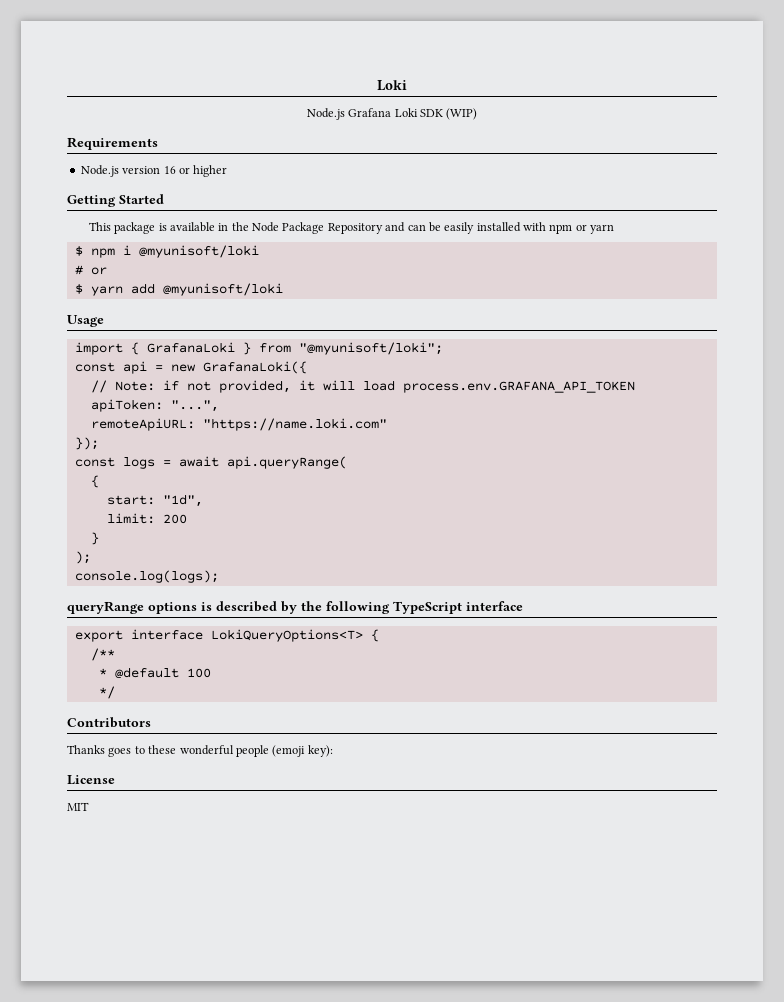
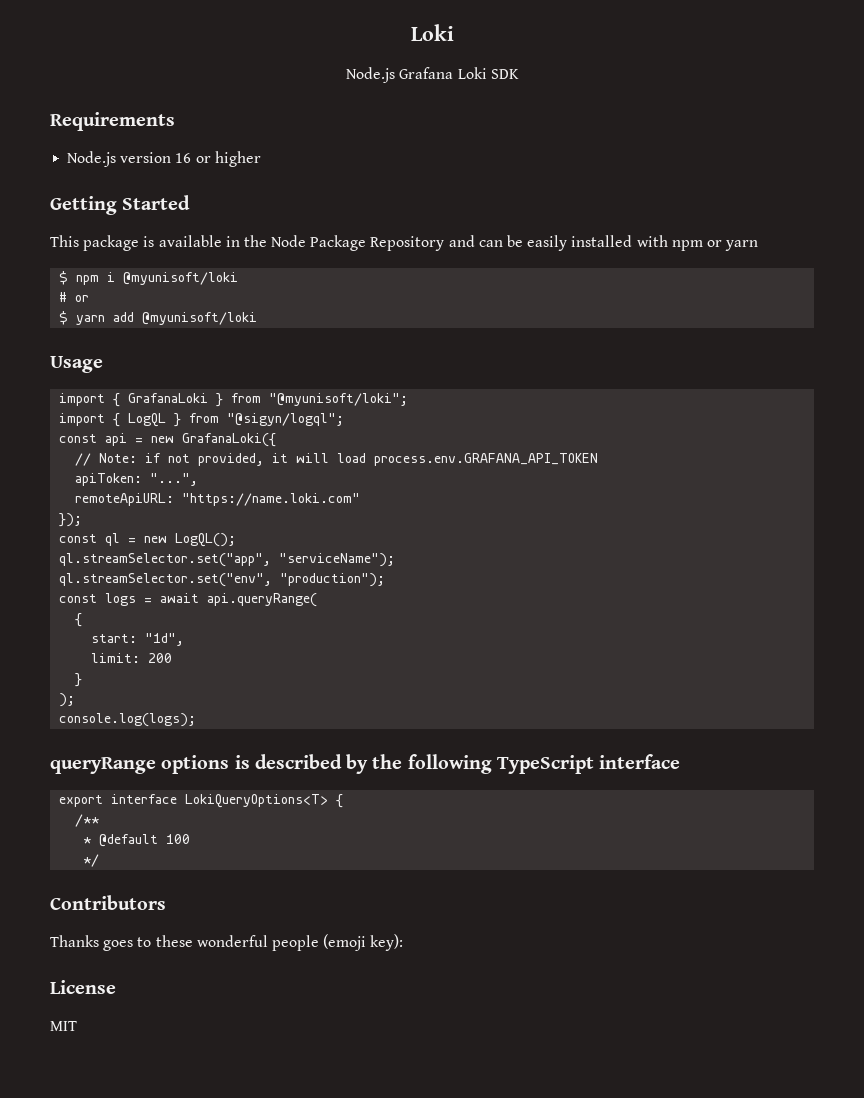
[446,108,478,120] (WIP) -> (519, 74) none
(443, 348) none -> [59,413,345,427] // import { LogQL } from "@sigyn/logql";
(99, 443) none -> [59,533,237,547] [59,553,396,567] [59,573,386,587] // const ql = new LogQL(); // ql.streamSelector.set("app", "serviceName"); // ql.streamSelector.set("env", "production");

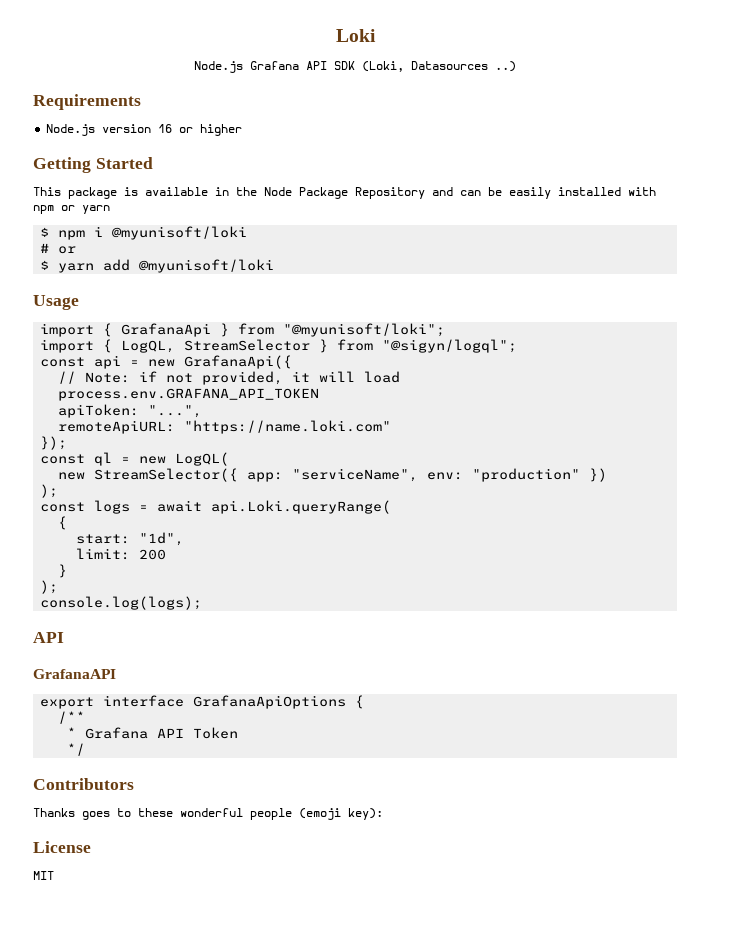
[457,67,487,79] Loki -> [306,61,327,70] API
(519, 74) none -> [362,61,516,72] (Loki, Datasources ..)
[128,393,209,403] GrafanaLoki -> [121,323,212,337] GrafanaApi
[128,413,167,427] LogQL -> [121,339,311,353] LogQL, StreamSelector
[182,433,277,447] GrafanaLoki({ -> [184,355,293,369] GrafanaApi({
[175,533,237,547] [59,553,396,567] [59,573,386,587] LogQL(); // ql.streamSelector.set("app", "serviceName"); // ql.streamSelector.set("env", "production"); -> [175,452,230,466] [58,468,608,482] [40,484,59,498] LogQL( // new StreamSelector({ app: "serviceName", env: "production" }) // );
[207,593,318,607] api.queryRange( -> [211,500,392,514] api.Loki.queryRange(
[50,754,681,774] queryRange options is described by the following TypeScript interface -> [33,632,64,643] [33,669,116,679] API // GrafanaAPI
[185,794,329,808] LokiQueryOptions<T> -> [193,695,347,709] GrafanaApiOptions
[99,834,191,847] @default 100 -> [85,727,239,739] Grafana API Token

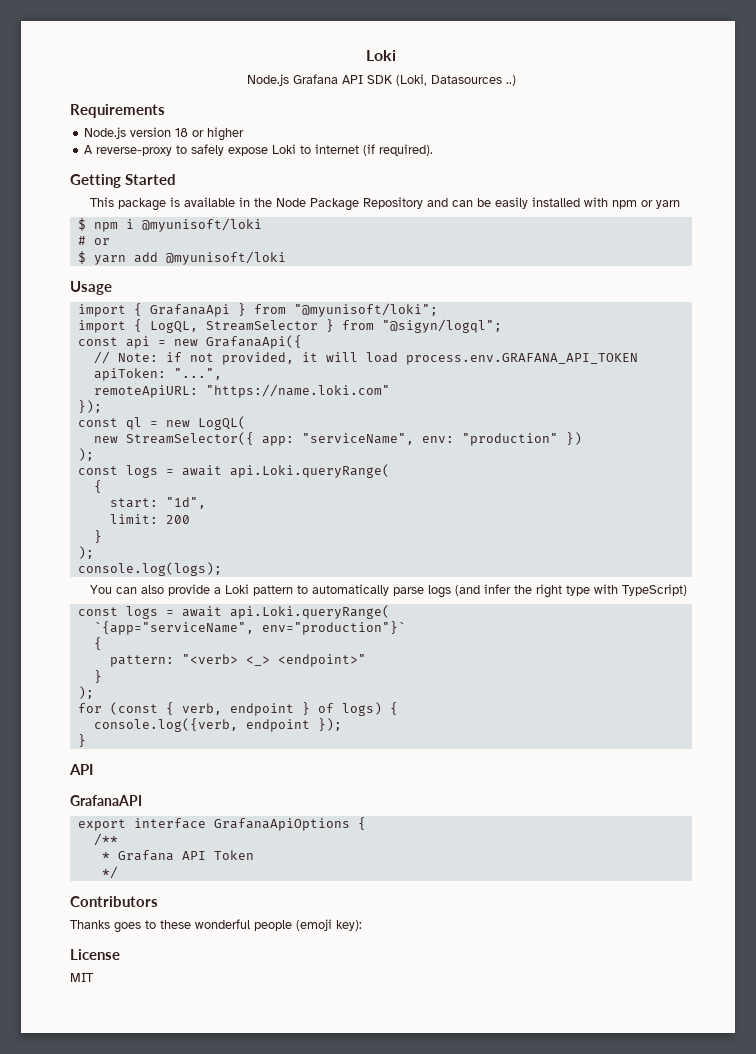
[158,124,173,133] 16 -> [175,128,189,137] 18
(243, 130) none -> [84,144,434,156] // A reverse-proxy to safely expose Loki to internet (if required).
(203, 603) none -> [90,584,688,598] [77,605,390,619] [93,621,406,635] [93,637,102,650] [109,654,366,667] [93,670,102,683] [77,686,94,699] [77,702,398,716] [93,718,342,732] [77,734,86,747] // You can also provide a Loki pattern to automatically parse logs (and infer the right type with TypeScript) // const logs = await api.Loki.queryRange( // `{app="serviceName", env="production"}` // { // pattern: "<verb> <_> <endpoint>" // } // ); // for (const { verb, endpoint } of logs) { // console.log({verb, endpoint }); // }

